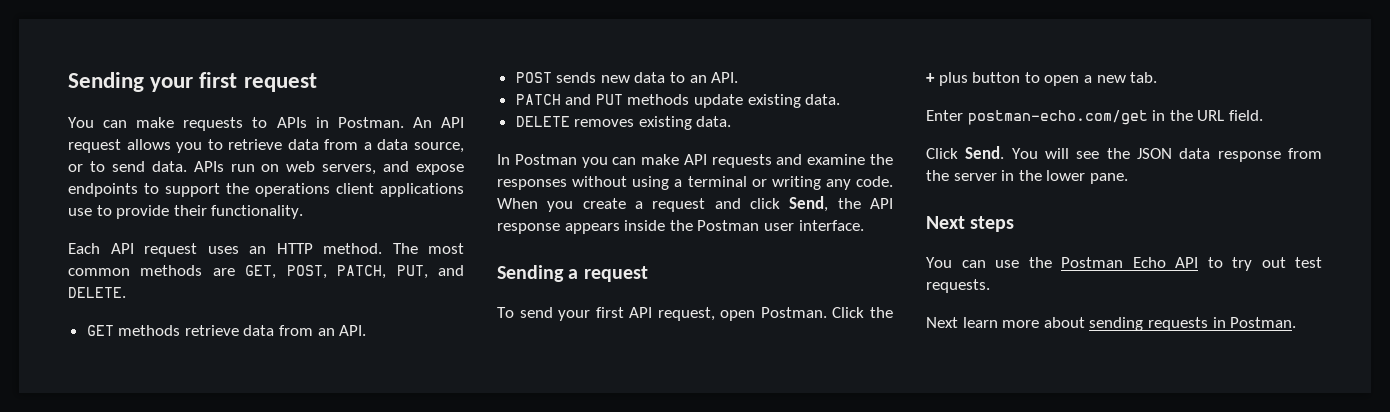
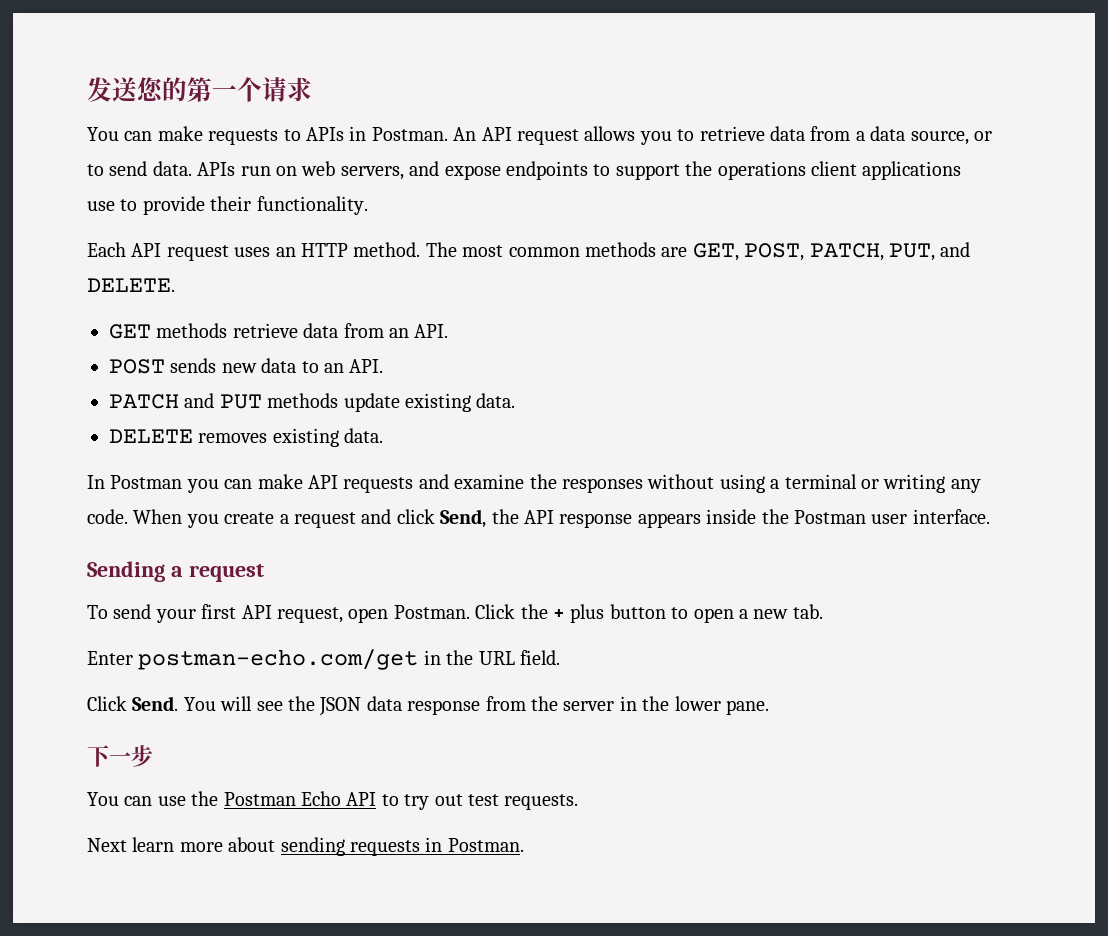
[68,72,317,92] Sending your first request -> [87,77,312,102] 发送您的第一个请求
[926,216,1015,232] Next steps -> [87,745,153,767] 下一步

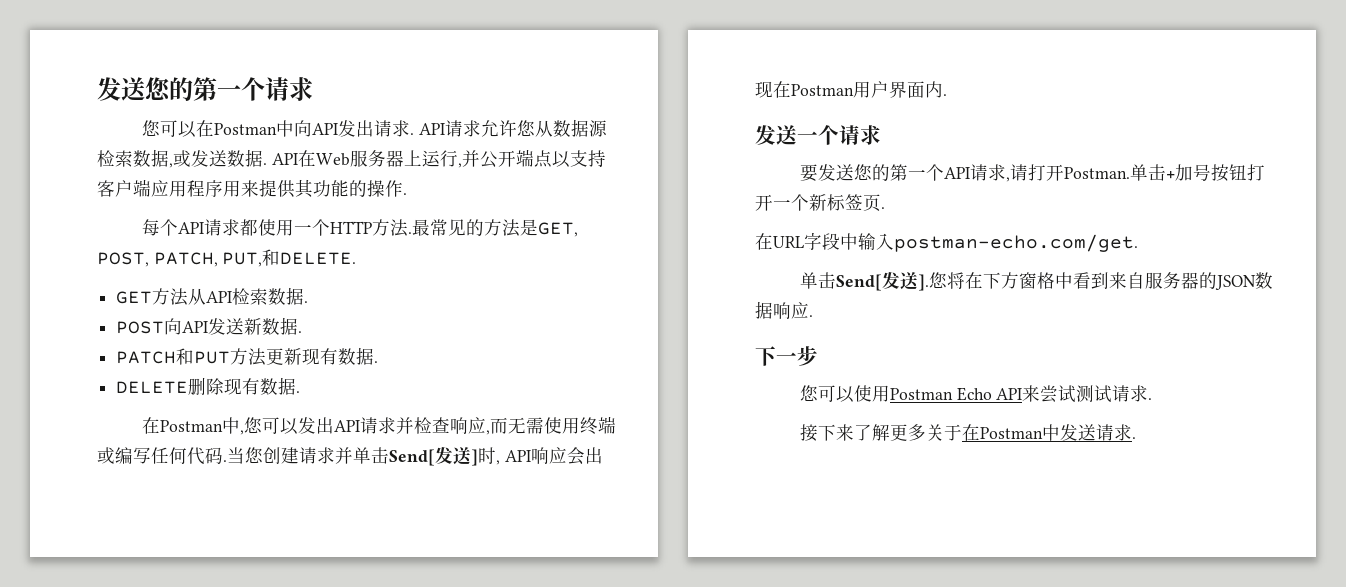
[87,126,992,145] [87,161,962,180] [87,196,368,215] [87,242,688,261] You can make requests to APIs in Postman. An API request allows you to retrieve data from a data source, or to send data. APIs run on web servers, and expose endpoints to support the operations client applications use to provide their functionality. // Each API request uses an HTTP method. The most common methods are -> [141,119,607,138] [97,149,606,168] [97,179,407,198] [141,219,538,237] 您可以在Postman中向API发出请求. API请求允许您从数据源检索数据,或发送数据. API在Web服务器上运行,并公开端点以支持客户端应用程序用来提供其功能的操作. // 每个API请求都使用一个HTTP方法.最常见的方法是
[940,242,971,257] and -> [262,249,281,266] 和
[156,323,449,338] [109,358,384,374] [109,393,516,412] [109,428,384,447] [87,474,981,493] [87,509,990,528] [87,561,264,582] [87,604,823,623] [87,649,560,670] [87,696,769,716] [87,745,153,767] [87,791,579,810] [87,837,524,856] methods retrieve data from an API. // POST sends new data to an API. // PATCH and PUT methods update existing data. // DELETE removes existing data. // In Postman you can make API requests and examine the responses without using a terminal or writing any code. When you create a request and click Send, the API response appears inside the Postman user interface. // Sending a request // To send your first API request, open Postman. Click the + plus button to open a new tab. // Enter postman-echo.com/get in the URL field. // Click Send. You will see the JSON data response from the server in the lower pane. // 下一步 // You can use the Postman Echo API to try out test requests. // Next learn more about sending requests in Postman. -> [152,287,309,306] [116,317,303,335] [116,347,379,366] [116,377,301,395] [141,416,616,435] [97,447,603,466] [755,81,947,98] [755,125,881,145] [799,164,1265,182] [755,194,885,212] [755,232,1138,252] [799,272,1273,291] [755,301,813,319] [755,346,818,366] [799,385,1153,403] [799,424,1136,442] 方法从API检索数据. // POST向API发送新数据. // PATCH和PUT方法更新现有数据. // DELETE删除现有数据. // 在Postman中,您可以发出API请求并检查响应,而无需使用终端或编写任何代码.当您创建请求并单击Send[发送]时, API响应会出现在Postman用户界面内. // 发送一个请求 // 要发送您的第一个API请求,请打开Postman.单击+加号按钮打开一个新标签页. // 在URL字段中输入postman-echo.com/get. // 单击Send[发送].您将在下方窗格中看到来自服务器的JSON数据响应. // 下一步 // 您可以使用Postman Echo API来尝试测试请求. // 接下来了解更多关于在Postman中发送请求.

